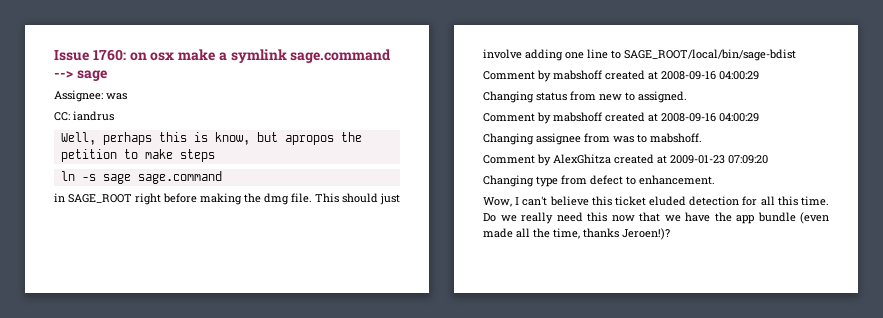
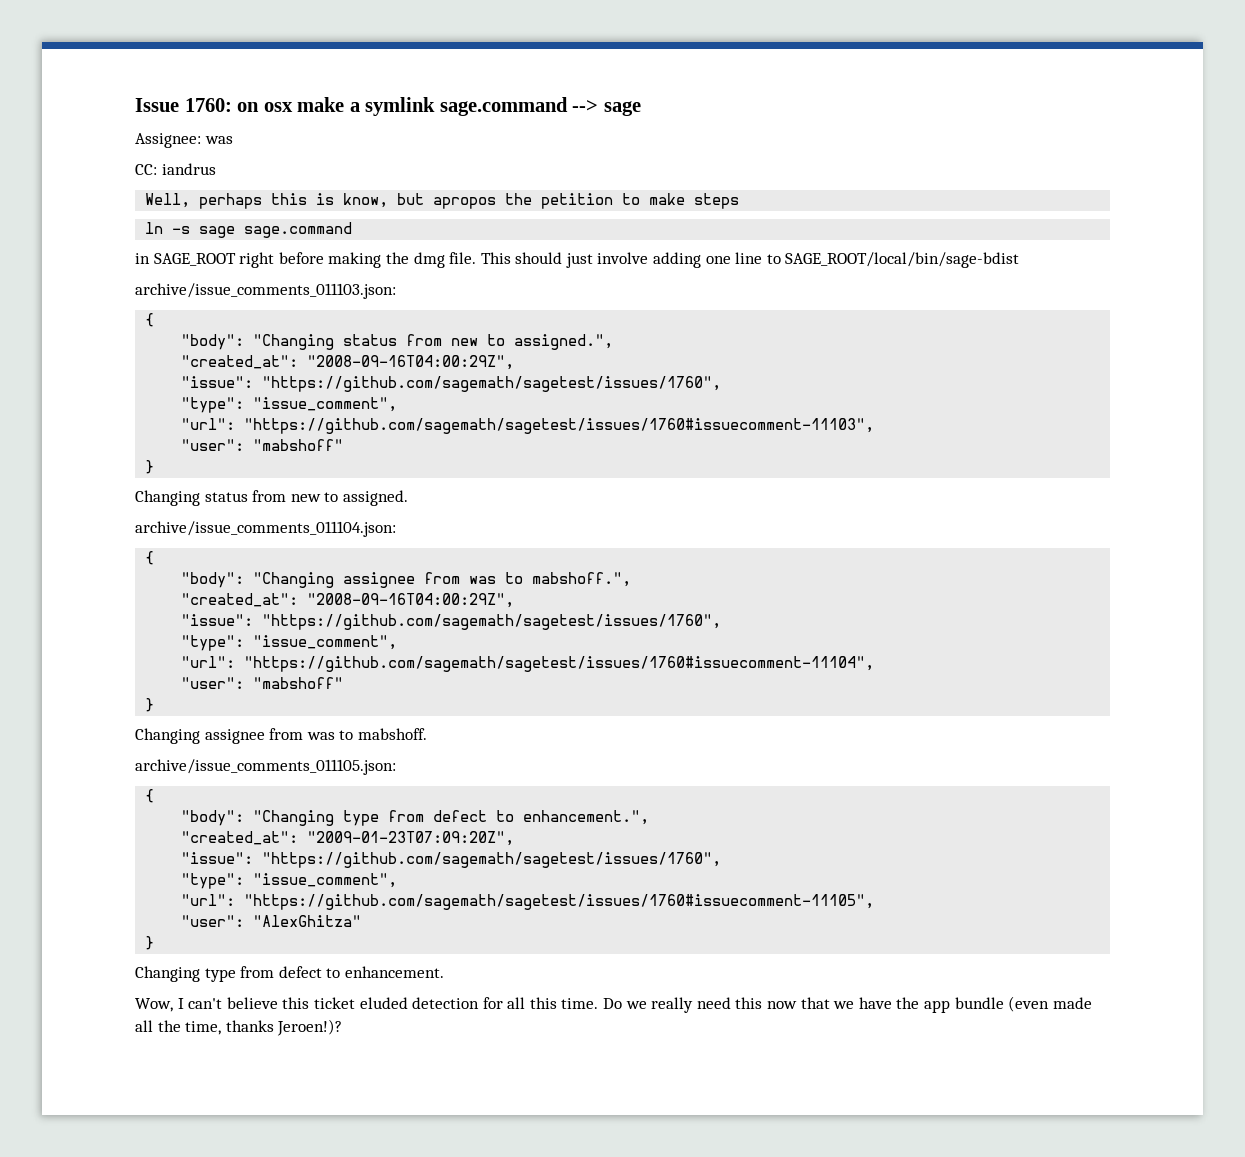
[483,70,759,82] Comment by mabshoff created at 2008-09-16 04:00:29 -> [135,283,396,299] [145,313,155,327] [181,334,614,350] [181,355,515,370] [181,376,722,392] [181,397,398,413] [181,418,875,434] [181,439,344,451] [145,460,155,474] archive/issue_comments_011103.json: // { // "body": "Changing status from new to assigned.", // "created_at": "2008-09-16T04:00:29Z", // "issue": "https://github.com/sagemath/sagetest/issues/1760", // "type": "issue_comment", // "url": "https://github.com/sagemath/sagetest/issues/1760#issuecomment-11103", // "user": "mabshoff" // }
[483,112,759,124] Comment by mabshoff created at 2008-09-16 04:00:29 -> [135,521,396,537] [145,551,155,565] [181,572,632,588] [181,593,515,608] [181,614,722,630] [181,635,398,651] [181,656,875,672] [181,677,344,689] [145,698,155,712] archive/issue_comments_011104.json: // { // "body": "Changing assignee from was to mabshoff.", // "created_at": "2008-09-16T04:00:29Z", // "issue": "https://github.com/sagemath/sagetest/issues/1760", // "type": "issue_comment", // "url": "https://github.com/sagemath/sagetest/issues/1760#issuecomment-11104", // "user": "mabshoff" // }
[483,154,768,166] Comment by AlexGhitza created at 2009-01-23 07:09:20 -> [135,759,396,775] [145,789,155,803] [181,810,650,826] [181,831,515,846] [181,852,722,868] [181,873,398,889] [181,894,875,910] [181,915,362,927] [145,936,155,950] archive/issue_comments_011105.json: // { // "body": "Changing type from defect to enhancement.", // "created_at": "2009-01-23T07:09:20Z", // "issue": "https://github.com/sagemath/sagetest/issues/1760", // "type": "issue_comment", // "url": "https://github.com/sagemath/sagetest/issues/1760#issuecomment-11105", // "user": "AlexGhitza" // }

